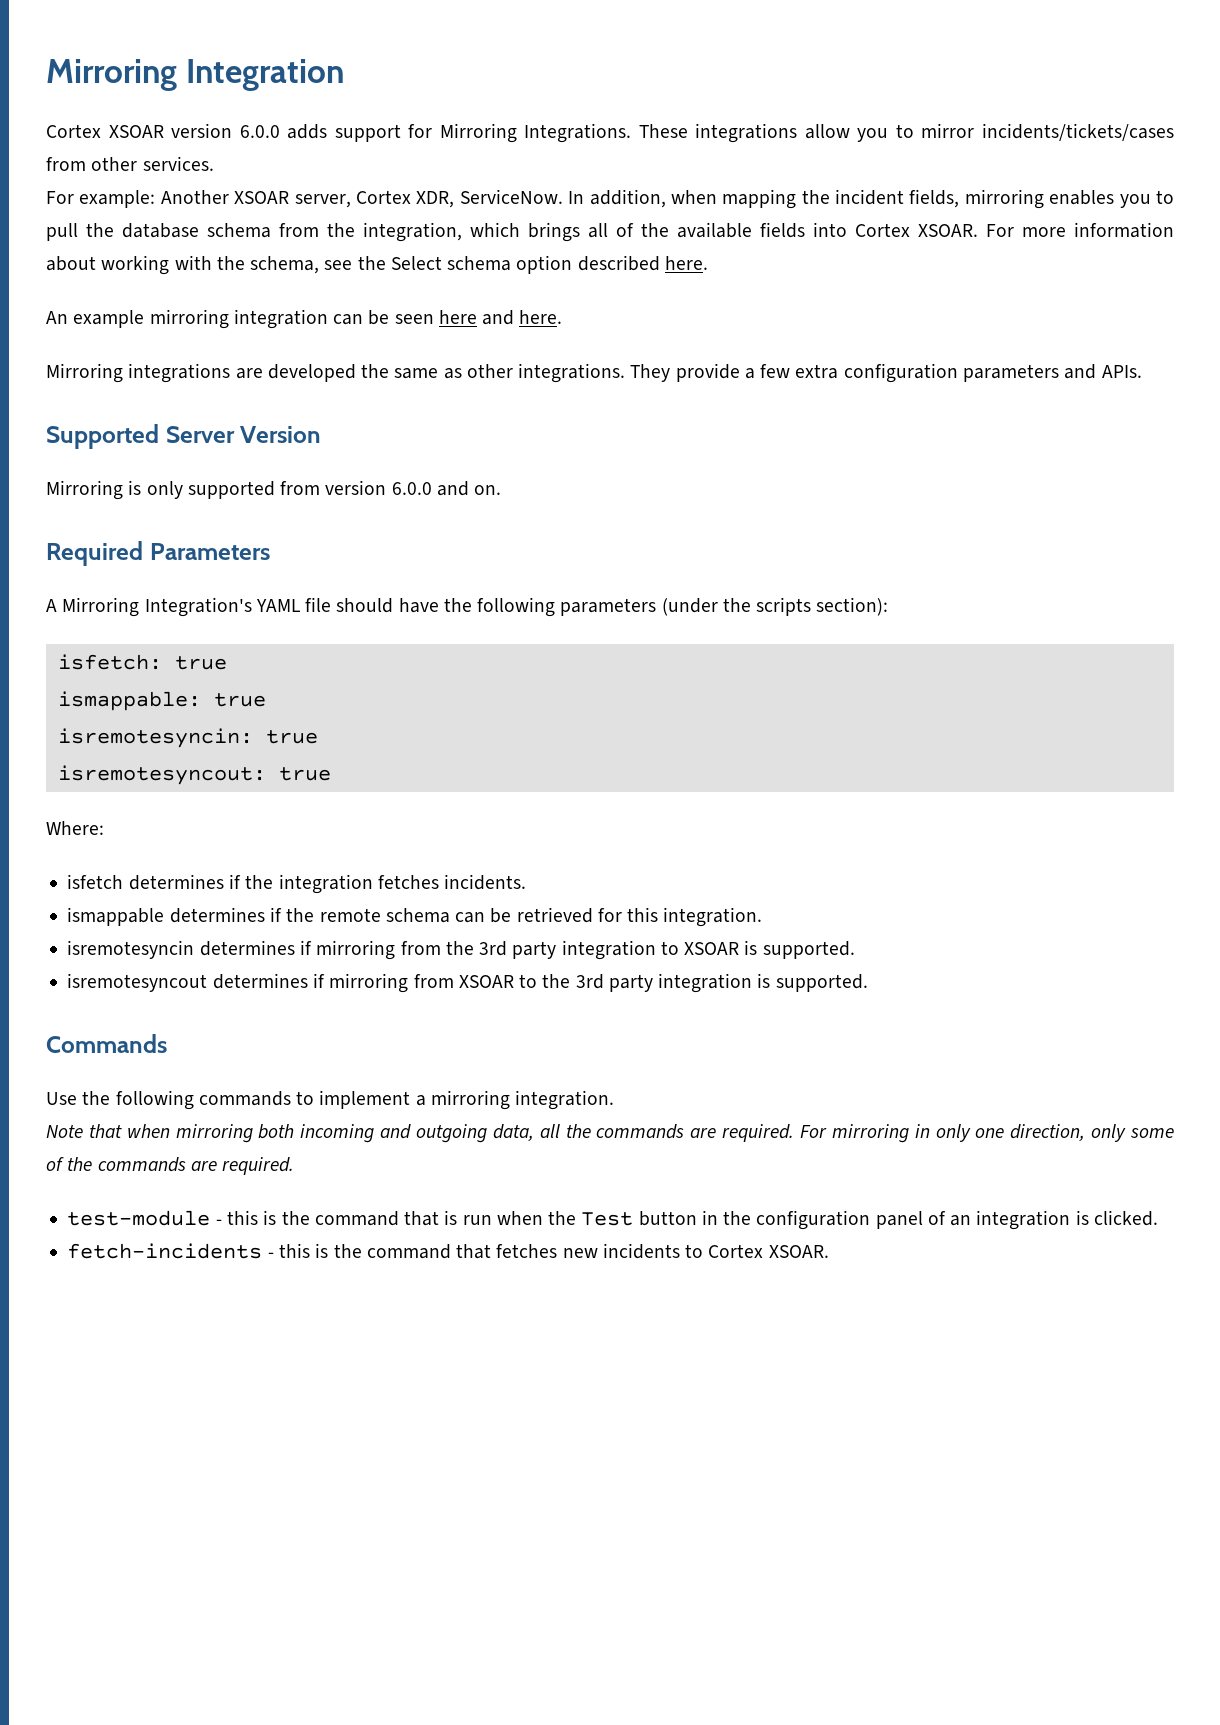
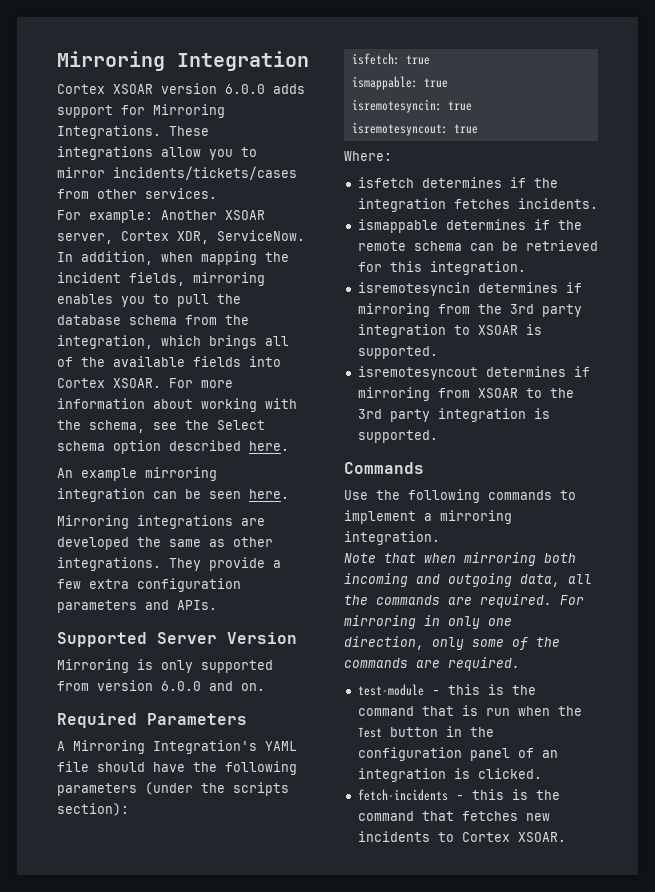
[438,310,515,325] here and -> (241, 495) none

